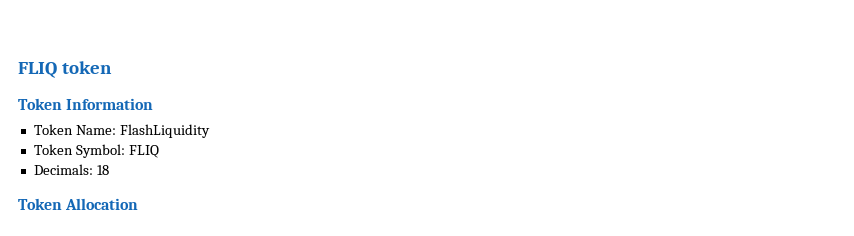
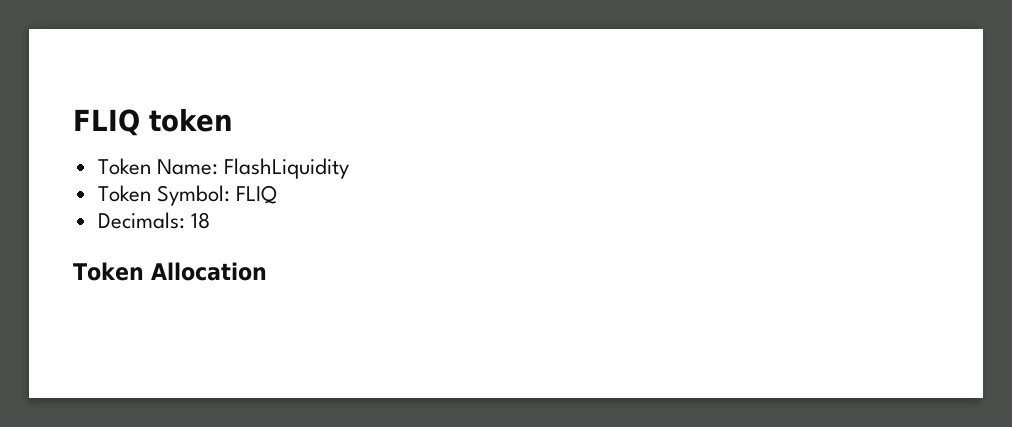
[18,98,154,110] // Token Information -> (233, 120) none

